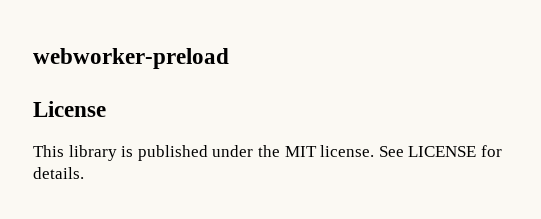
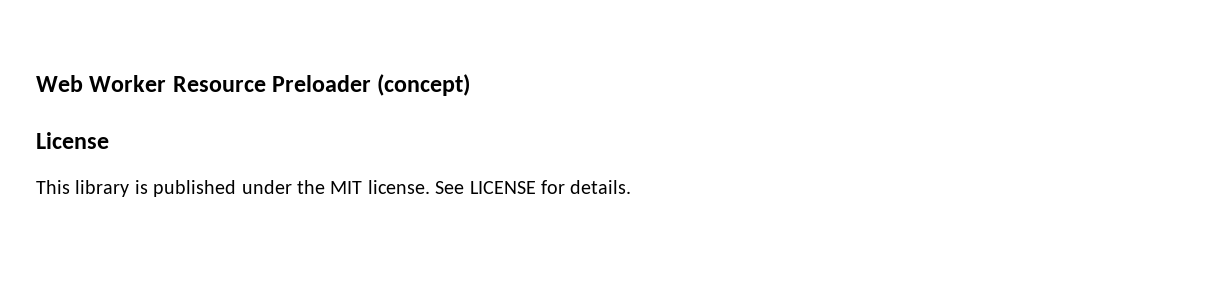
[33,48,229,69] webworker-preload -> [36,74,471,96] Web Worker Resource Preloader (concept)

